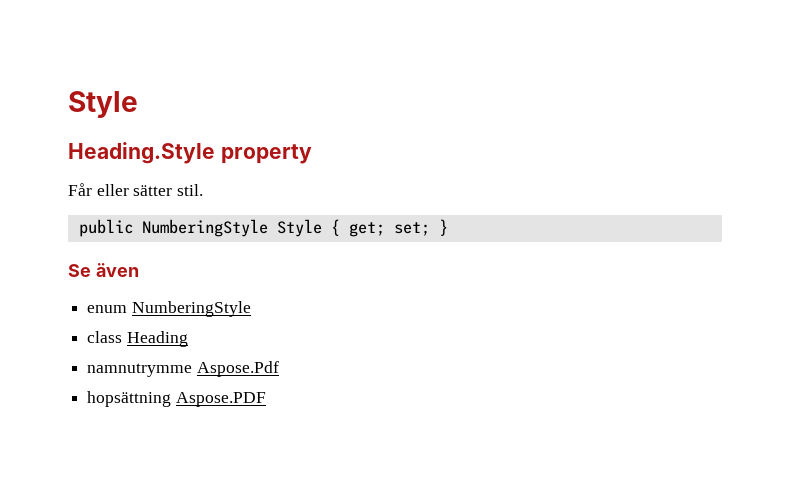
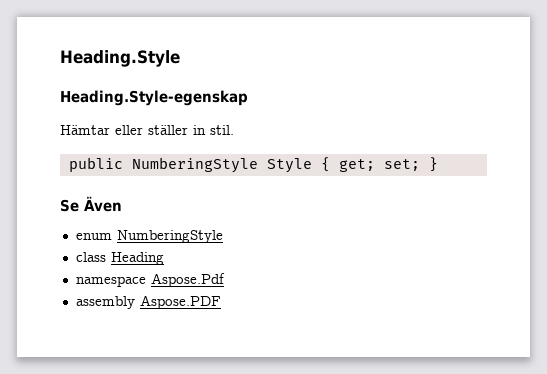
[68,91,138,118] [68,142,312,164] [68,183,173,196] Style // Heading.Style property // Får eller sätter -> [60,50,180,67] [60,90,248,106] [60,125,206,135] Heading.Style // Heading.Style-egenskap // Hämtar eller ställer in
[95,263,139,277] även -> [84,196,122,212] Även
[87,363,193,377] namnutrymme -> [75,276,146,287] namespace
[87,391,172,407] hopsättning -> [75,296,135,309] assembly

